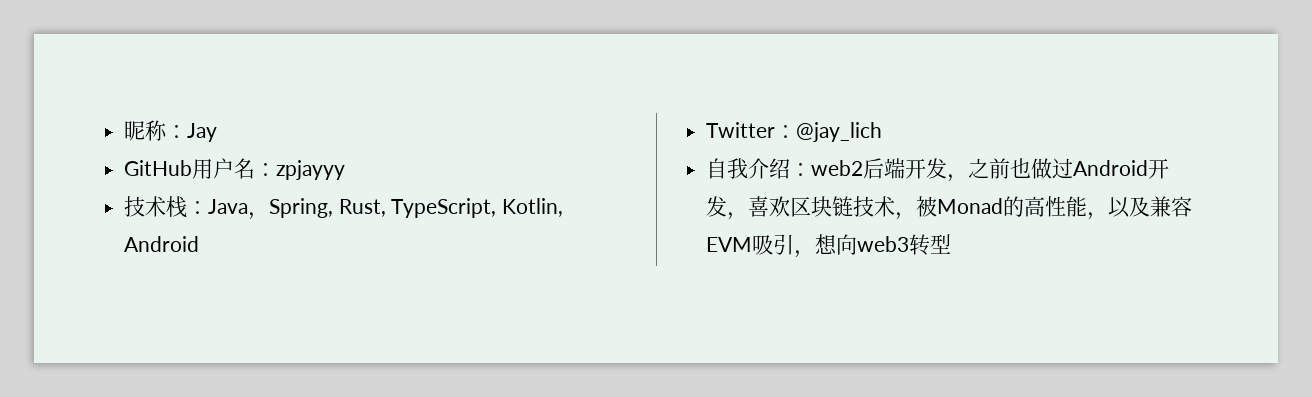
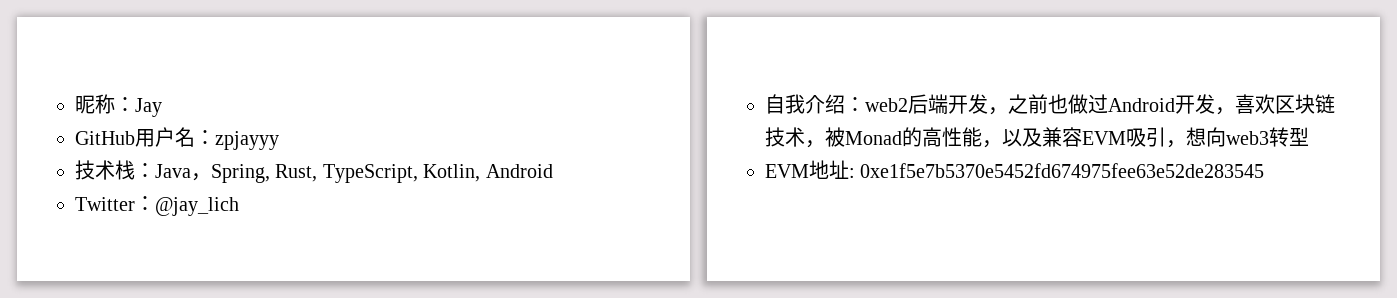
(952, 244) none -> [765,160,1265,179] // EVM地址: 0xe1f5e7b5370e5452fd674975fee63e52de283545

